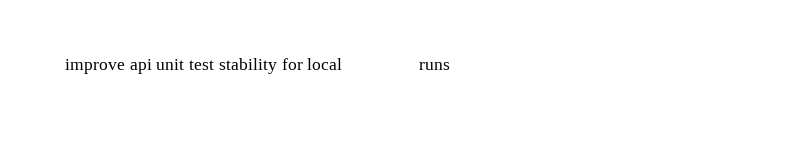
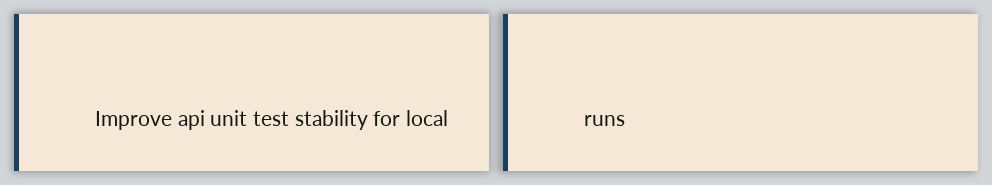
[65,59,125,74] improve -> [95,111,172,130] Improve

